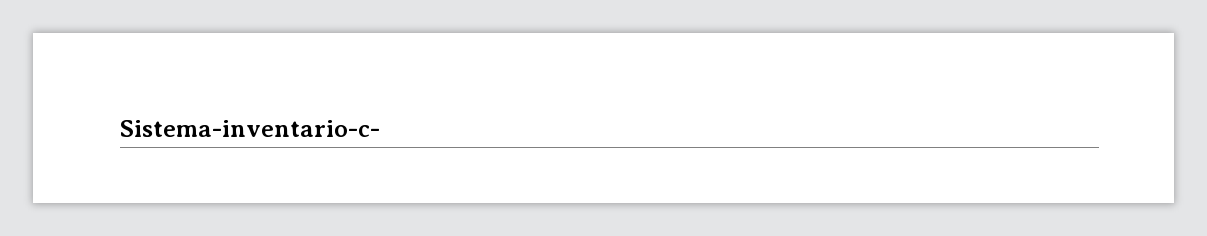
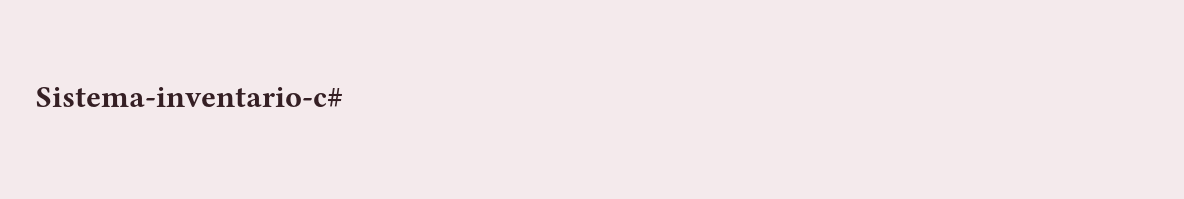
[120,120,380,137] Sistema-inventario-c- -> [36,87,343,107] Sistema-inventario-c#

